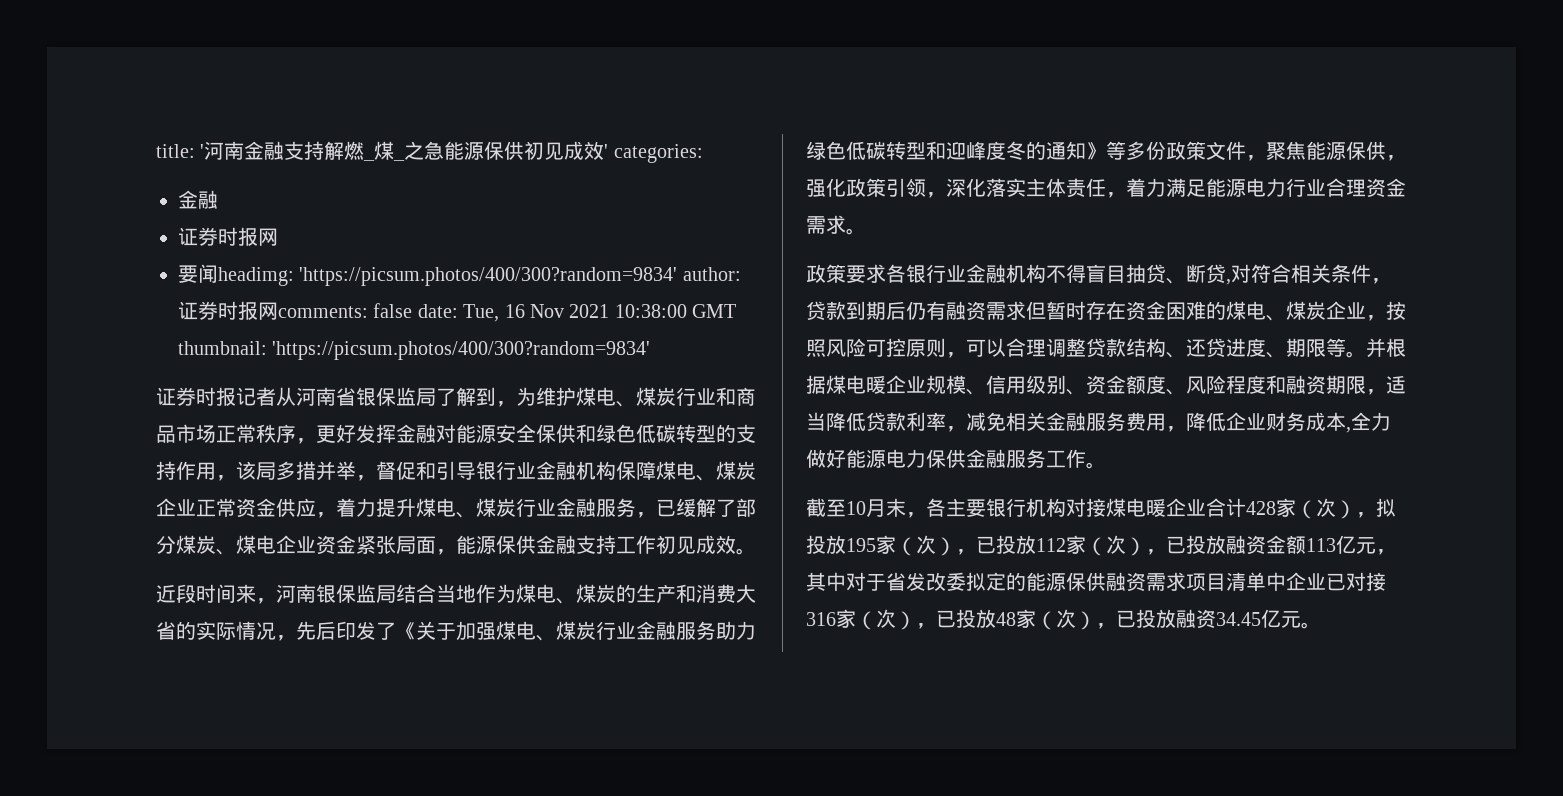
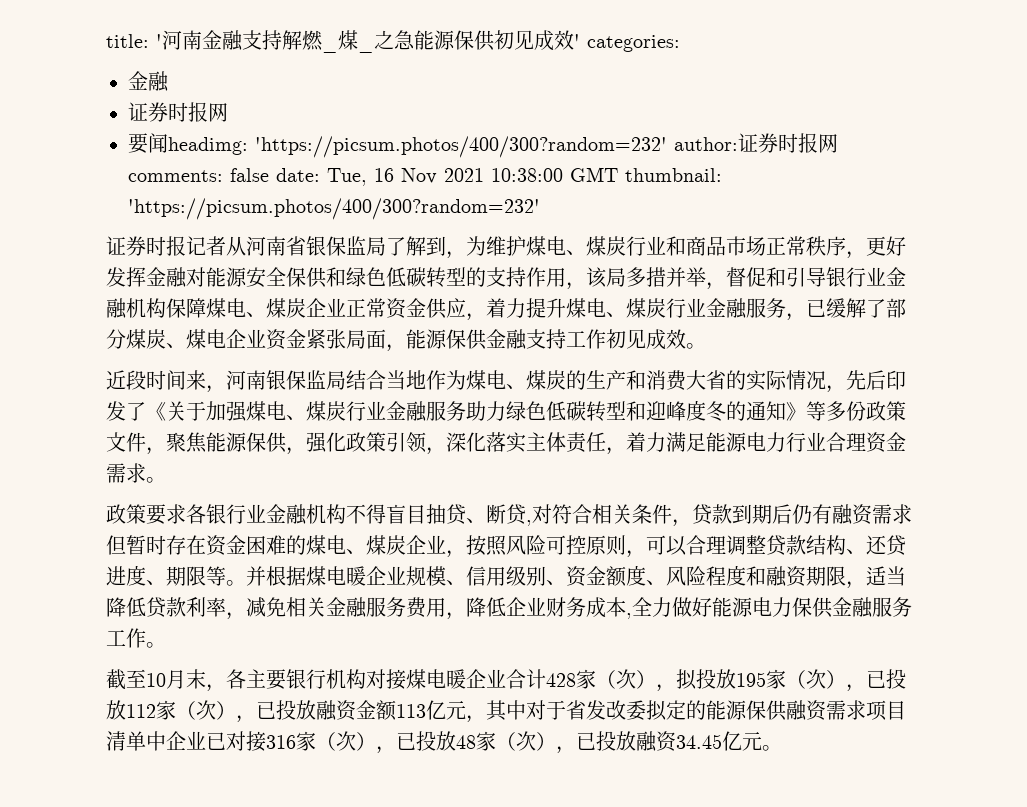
[299,267,678,286] 'https://picsum.photos/400/300?random=9834' -> [255,136,667,158] 'https://picsum.photos/400/300?random=232'
[272,341,651,360] 'https://picsum.photos/400/300?random=9834' -> [128,198,540,220] 'https://picsum.photos/400/300?random=232'

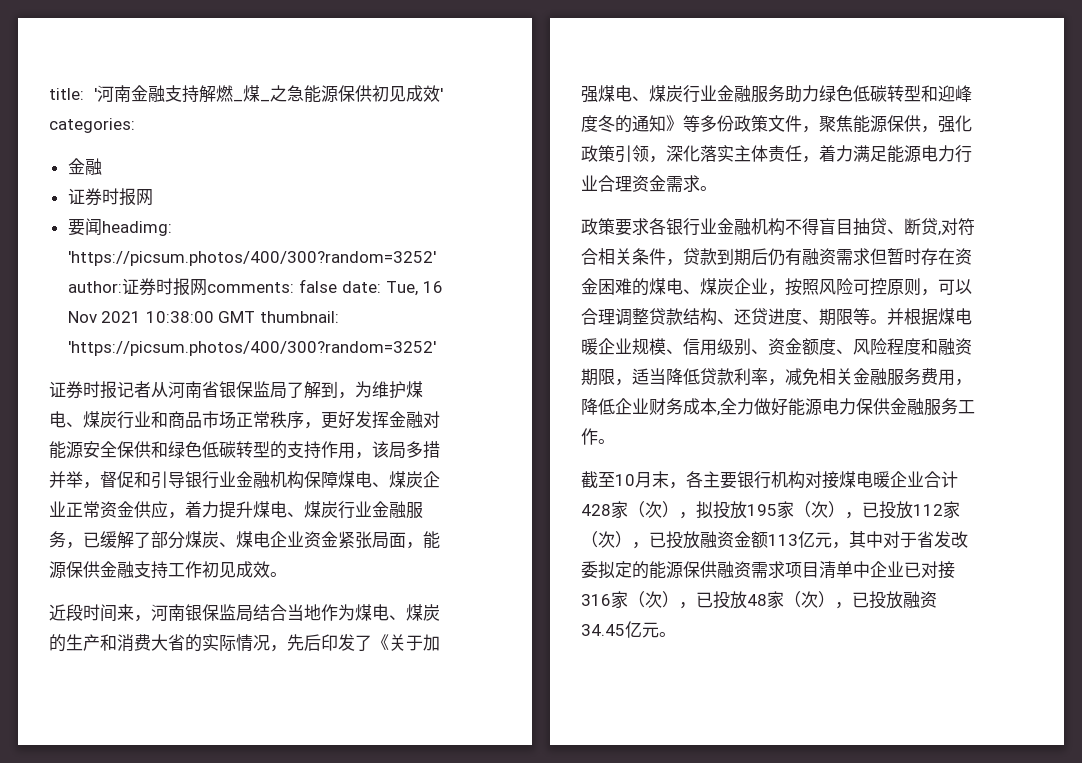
[255,136,667,158] 'https://picsum.photos/400/300?random=232' -> [67,251,436,266] 'https://picsum.photos/400/300?random=3252'
[128,198,540,220] 'https://picsum.photos/400/300?random=232' -> [67,341,436,356] 'https://picsum.photos/400/300?random=3252'

